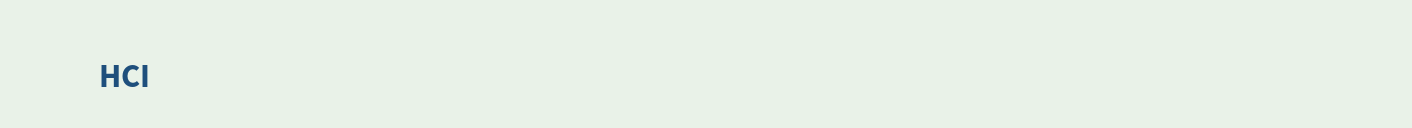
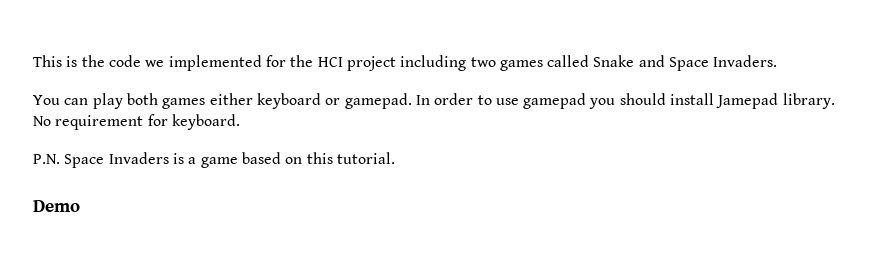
[99,65,150,87] HCI -> [33,55,778,71] [33,93,835,109] [33,114,240,130] [33,152,395,168] [33,200,80,212] This is the code we implemented for the HCI project including two games called Snake and Space Invaders. // You can play both games either keyboard or gamepad. In order to use gamepad you should install Jamepad library. No requirement for keyboard. // P.N. Space Invaders is a game based on this tutorial. // Demo

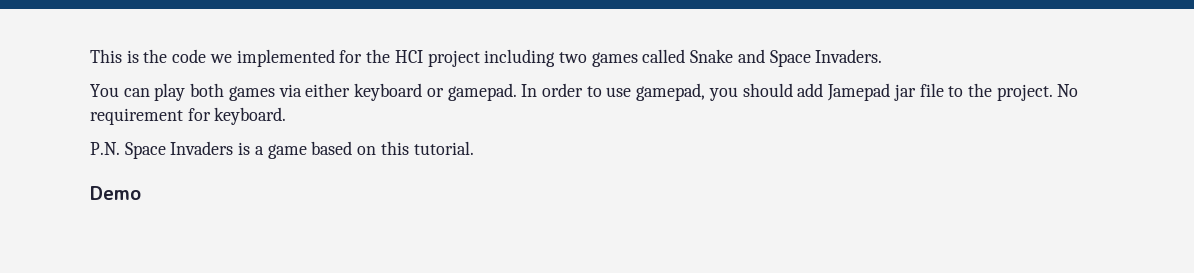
(206, 103) none -> [278,84,302,97] via
[523,93,587,109] gamepad -> [636,83,706,101] gamepad,
[670,93,835,109] install Jamepad library. -> [797,83,1053,101] add Jamepad jar file to the project.

